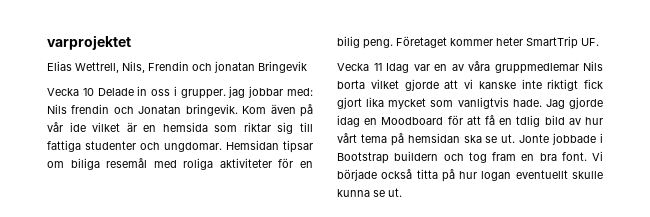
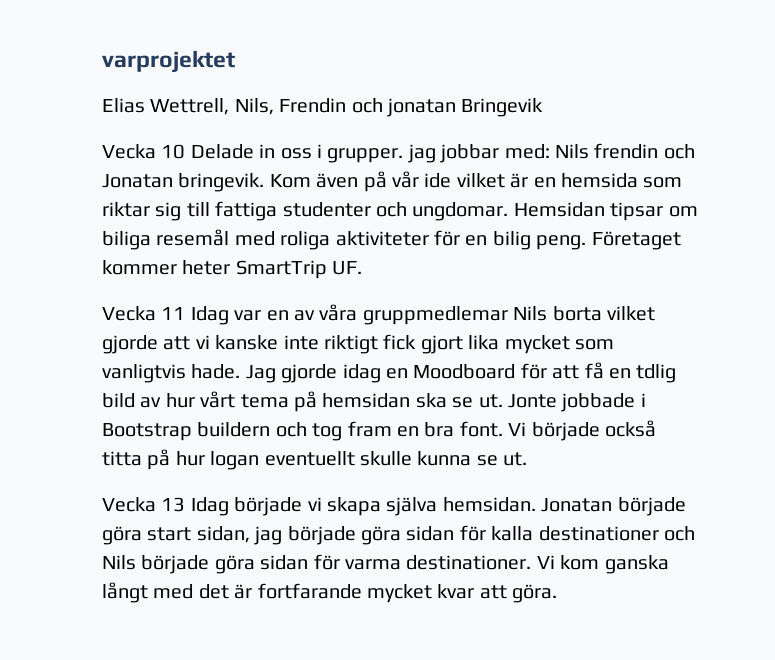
(402, 192) none -> [102,497,686,516] [102,525,695,545] [102,554,669,574] [102,582,558,603] // Vecka 13 Idag började vi skapa själva hemsidan. Jonatan började göra start sidan, jag började göra sidan för kalla destinationer och Nils började göra sidan för varma destinationer. Vi kom ganska långt med det är fortfarande mycket kvar att göra.

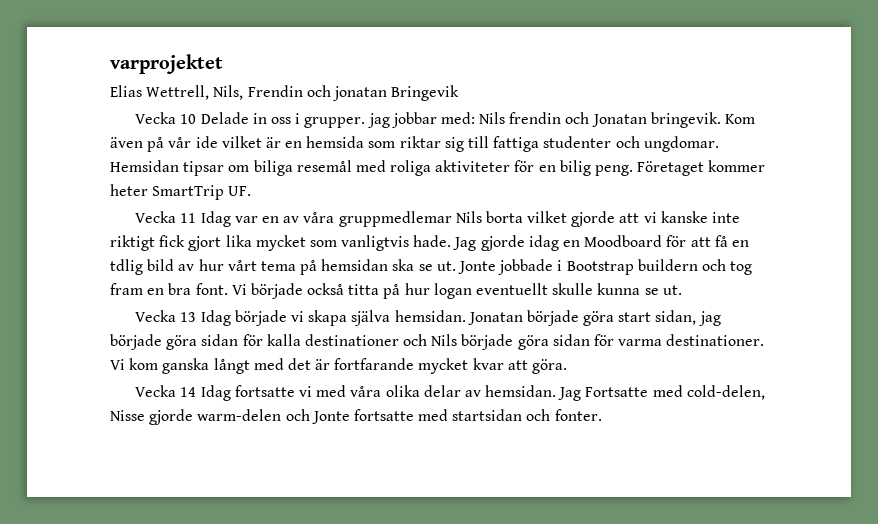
(558, 593) none -> [135,385,765,401] [110,409,602,425] // Vecka 14 Idag fortsatte vi med våra olika delar av hemsidan. Jag Fortsatte med cold-delen, Nisse gjorde warm-delen och Jonte fortsatte med startsidan och fonter.

